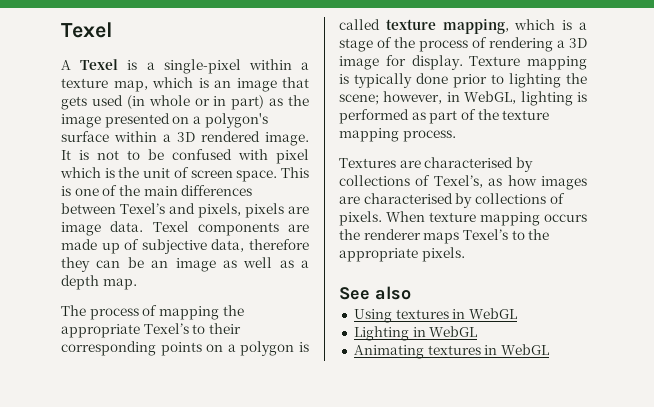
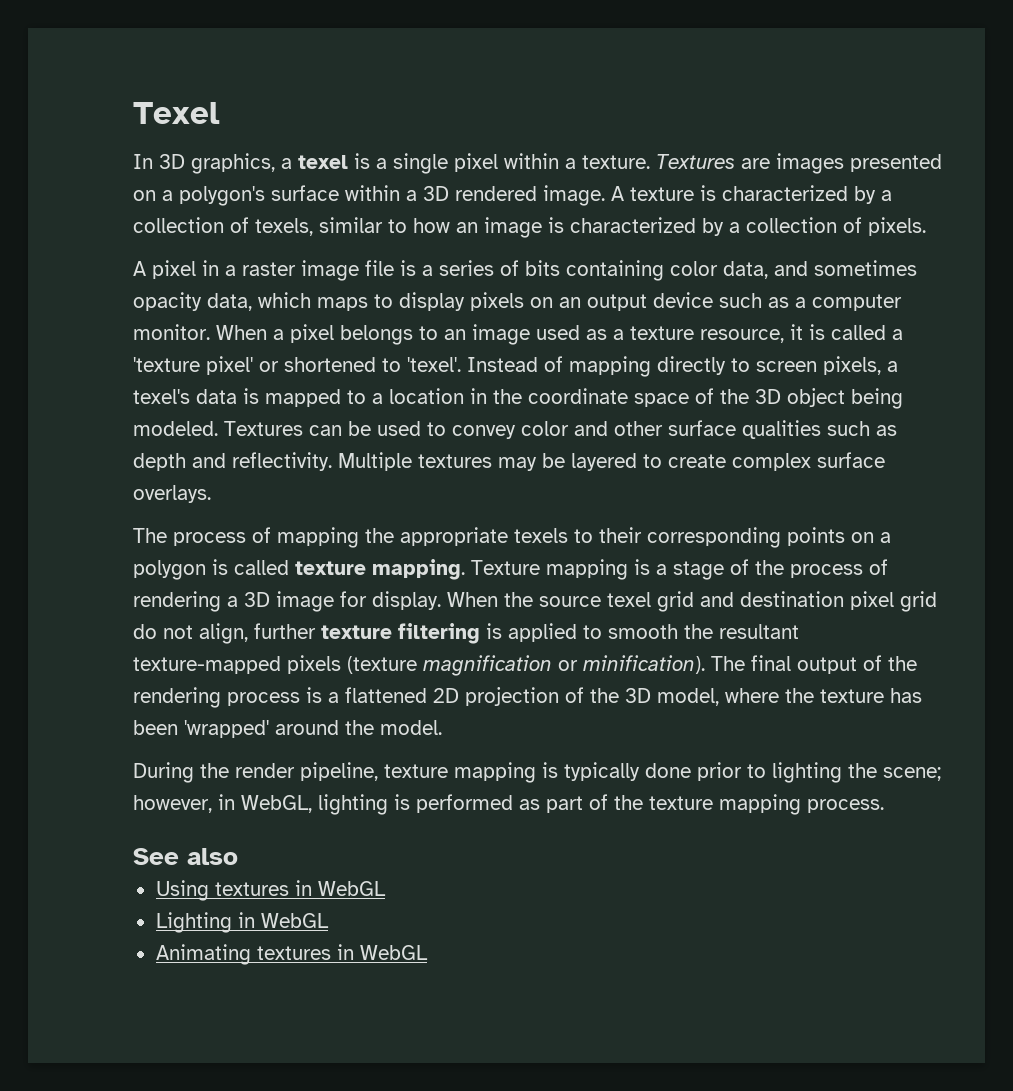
[61,59,309,74] [61,77,309,92] [61,95,309,110] [61,114,101,128] A Texel is a single-pixel within a texture map, which is an image that gets used (in whole or in part) as the image -> [133,153,844,174] In 3D graphics, a texel is a single pixel within a texture. Textures are images
[61,149,309,164] [60,167,309,182] [61,185,253,196] [61,203,309,218] [61,221,309,236] [61,239,309,254] [61,257,309,272] [61,275,137,290] It is not to be confused with pixel which is the unit of screen space. This is one of the main differences between Texel’s and pixels, pixels are image data. Texel components are made up of subjective data, therefore they can be an image as well as a depth map. -> [611,185,892,204] [133,217,926,238] [133,260,917,281] [133,292,902,311] [133,324,903,345] [133,356,898,377] [133,388,903,409] [133,420,897,439] [133,452,885,471] [133,485,211,503] A texture is characterized by a collection of texels, similar to how an image is characterized by a collection of pixels. // A pixel in a raster image file is a series of bits containing color data, and sometimes opacity data, which maps to display pixels on an output device such as a computer monitor. When a pixel belongs to an image used as a texture resource, it is called a 'texture pixel' or shortened to 'texel'. Instead of mapping directly to screen pixels, a texel's data is mapped to a location in the coordinate space of the 3D object being modeled. Textures can be used to convey color and other surface qualities such as depth and reflectivity. Multiple textures may be layered to create complex surface overlays.
[143,323,189,334] Texel’s -> [514,528,568,543] texels
[442,19,556,34] mapping, which -> [372,559,628,580] mapping. Texture mapping
[469,56,521,66] Texture -> [447,591,937,612] [133,623,799,644] [133,655,917,676] [133,687,922,708] [133,720,442,738] [133,762,448,783] When the source texel grid and destination pixel grid do not align, further texture filtering is applied to smooth the resultant texture-mapped pixels (texture magnification or minification). The final output of the rendering process is a flattened 2D projection of the 3D model, where the texture has been 'wrapped' around the model. // During the render pipeline, texture
[339,157,533,172] [339,175,587,190] [339,193,565,208] [339,211,587,226] [339,229,550,244] [339,247,465,262] // Textures are characterised by collections of Texel’s, as how images are characterised by collections of pixels. When texture mapping occurs the renderer maps Texel’s to the appropriate pixels. -> (884, 806) none

